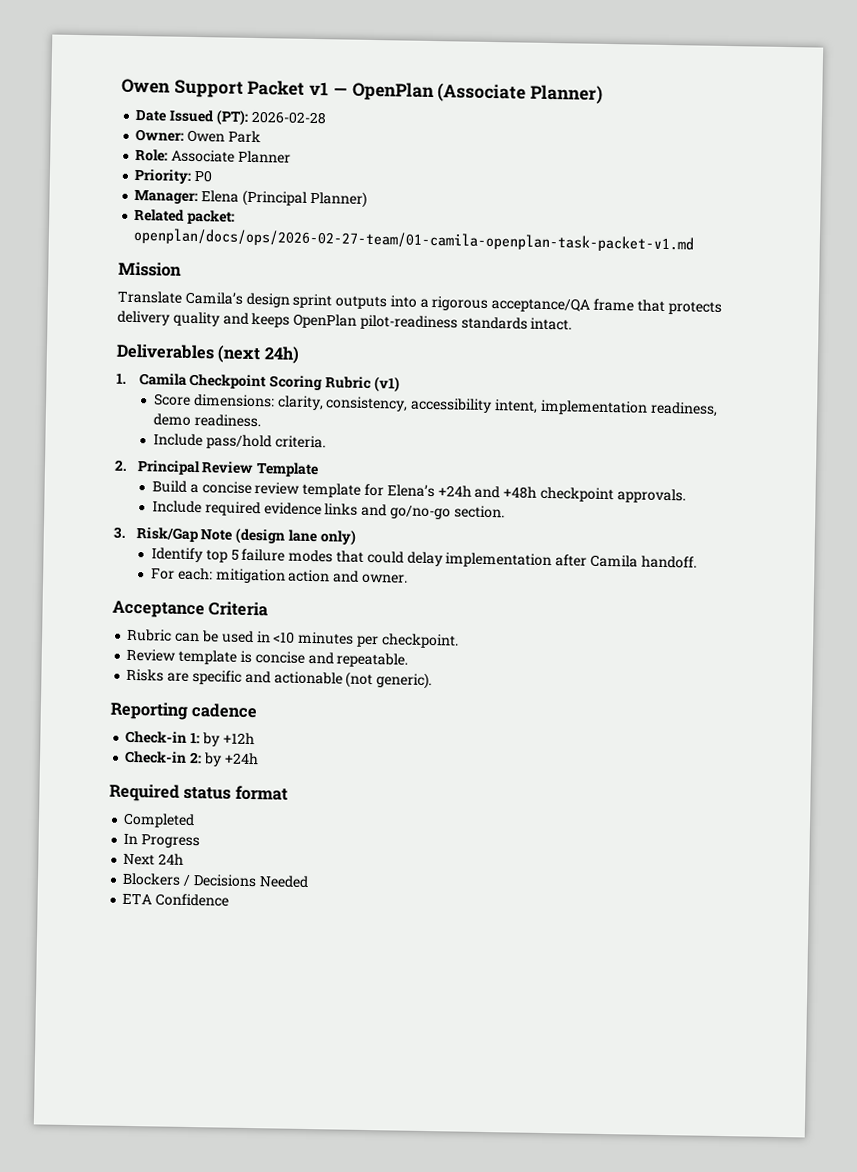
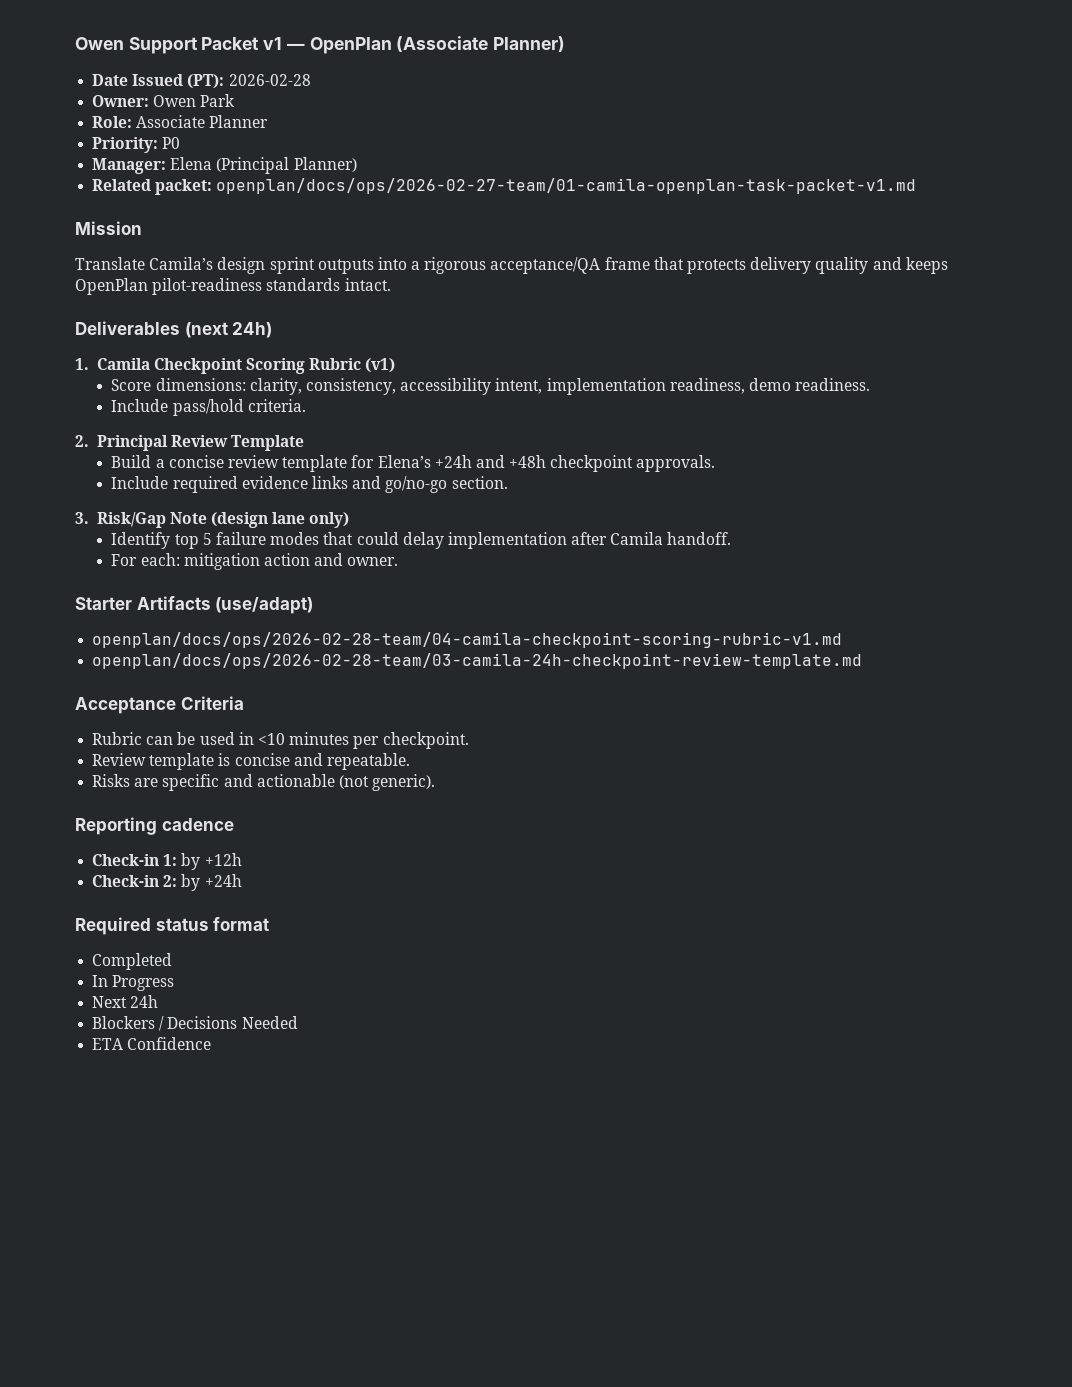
(408, 578) none -> [75,596,314,614] [92,632,843,648] [92,653,863,669] // Starter Artifacts (use/adapt) // openplan/docs/ops/2026-02-28-team/04-camila-checkpoint-scoring-rubric-v1.md // openplan/docs/ops/2026-02-28-team/03-camila-24h-checkpoint-review-template.md

